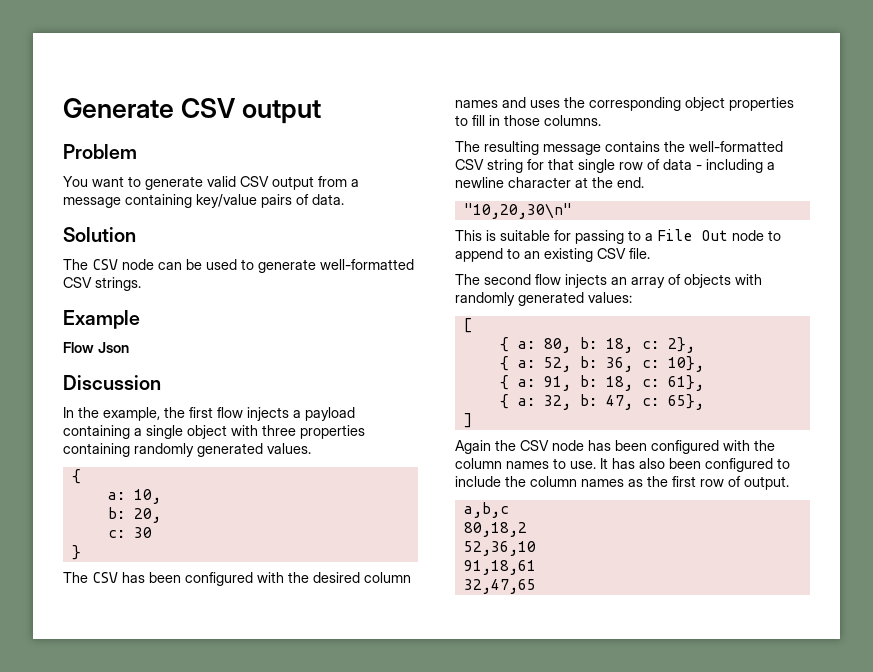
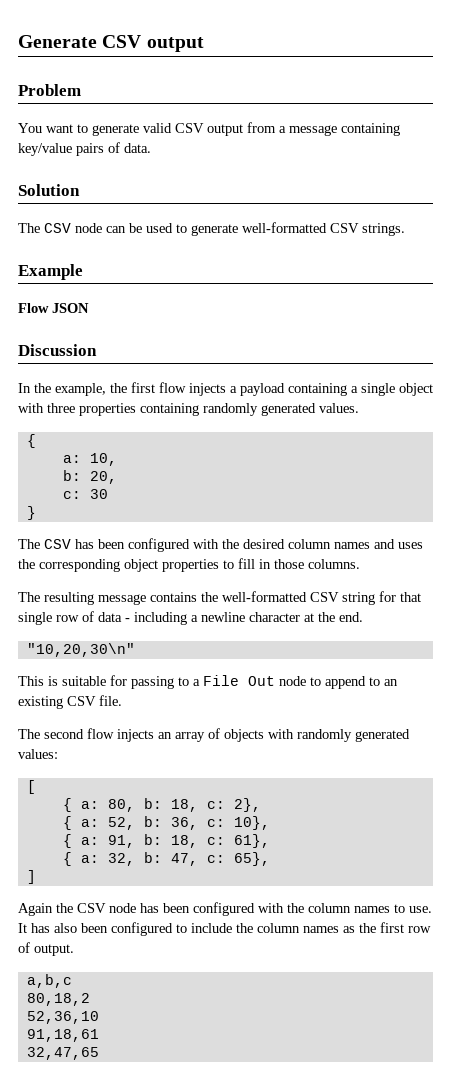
[98,342,129,353] Json -> [52,303,89,313] JSON

